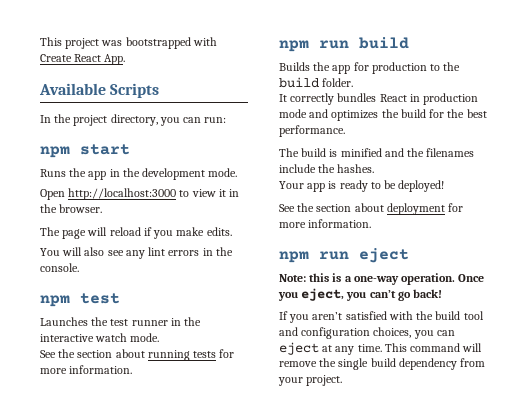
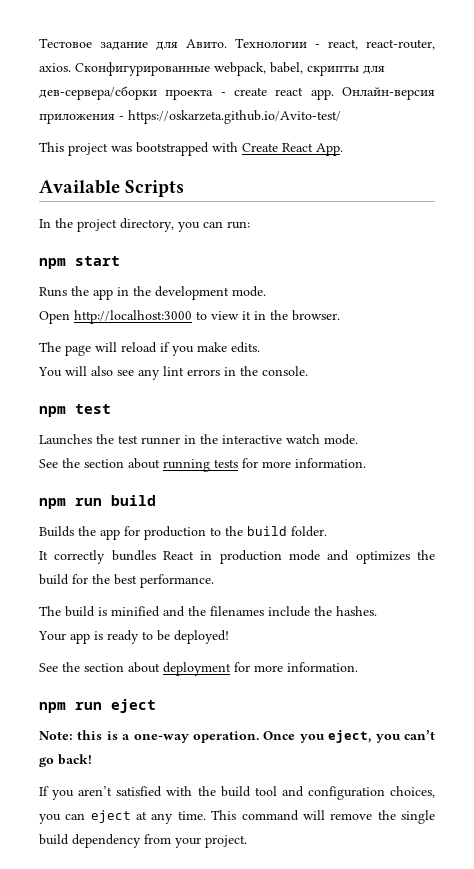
(40, 41) none -> [39,38,435,50] [39,62,385,76] [39,86,435,100] [39,110,341,124] Тестовое задание для Авито. Технологии - react, react-router, axios. Сконфигурированные webpack, babel, скрипты для дев-сервера/сборки проекта - create react app. Онлайн-версия приложения - https://oskarzeta.github.io/Avito-test/ //

